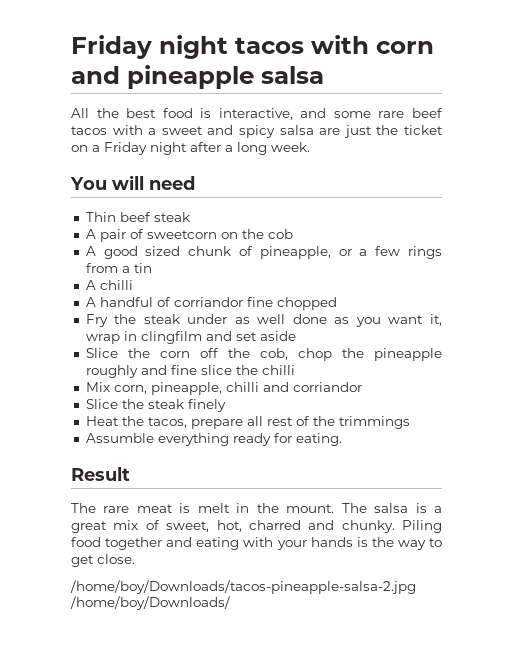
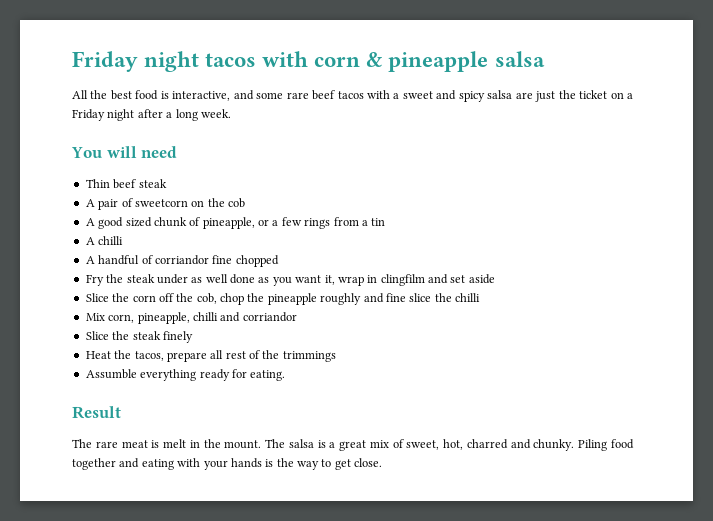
[71,66,120,84] and -> [366,52,383,67] &
[70,580,416,594] [70,596,230,610] // /home/boy/Downloads/tacos-pineapple-salsa-2.jpg /home/boy/Downloads/ -> (383, 462) none

